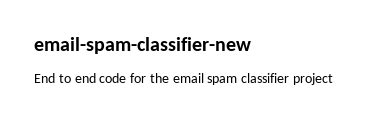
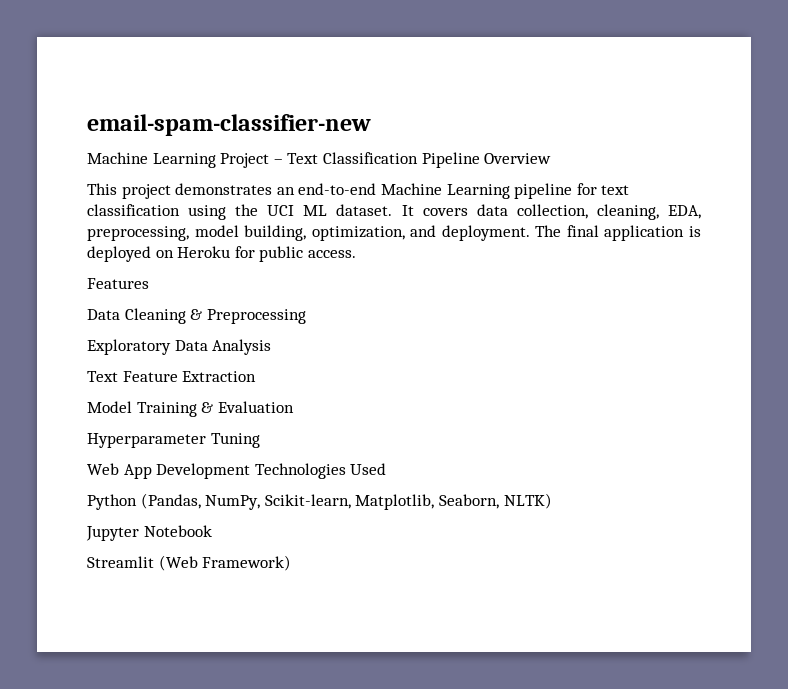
[34,73,334,85] End to end code for the email spam classifier project -> [87,152,552,168] [87,183,630,199] [87,204,701,220] [87,225,701,241] [87,246,356,262] [87,278,149,289] [87,308,306,324] [87,339,272,355] [87,371,257,382] [87,401,294,417] [87,433,260,448] [87,463,387,479] [87,493,552,510] [86,525,212,541] [87,555,292,571] Machine Learning Project – Text Classification Pipeline Overview // This project demonstrates an end-to-end Machine Learning pipeline for text classification using the UCI ML dataset. It covers data collection, cleaning, EDA, preprocessing, model building, optimization, and deployment. The final application is deployed on Heroku for public access. // Features // Data Cleaning & Preprocessing // Exploratory Data Analysis // Text Feature Extraction // Model Training & Evaluation // Hyperparameter Tuning // Web App Development Technologies Used // Python (Pandas, NumPy, Scikit-learn, Matplotlib, Seaborn, NLTK) // Jupyter Notebook // Streamlit (Web Framework)

